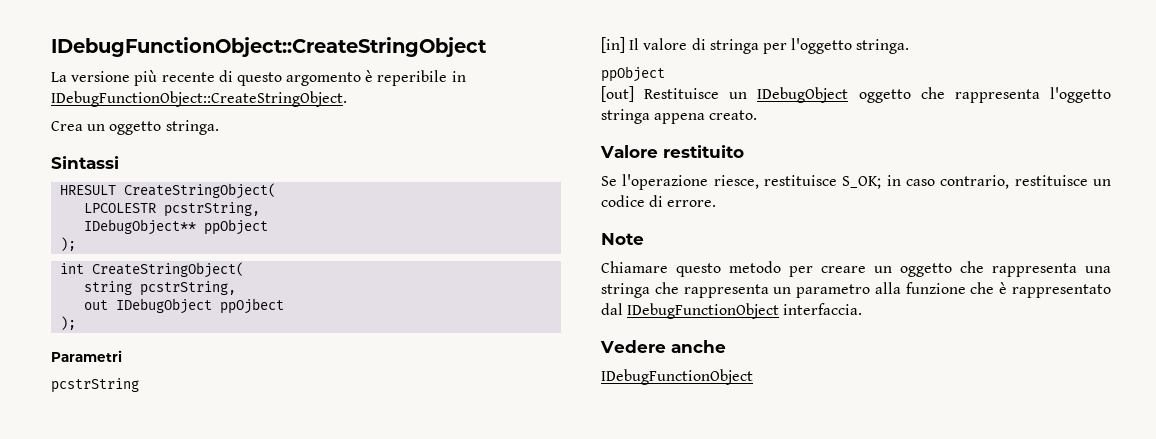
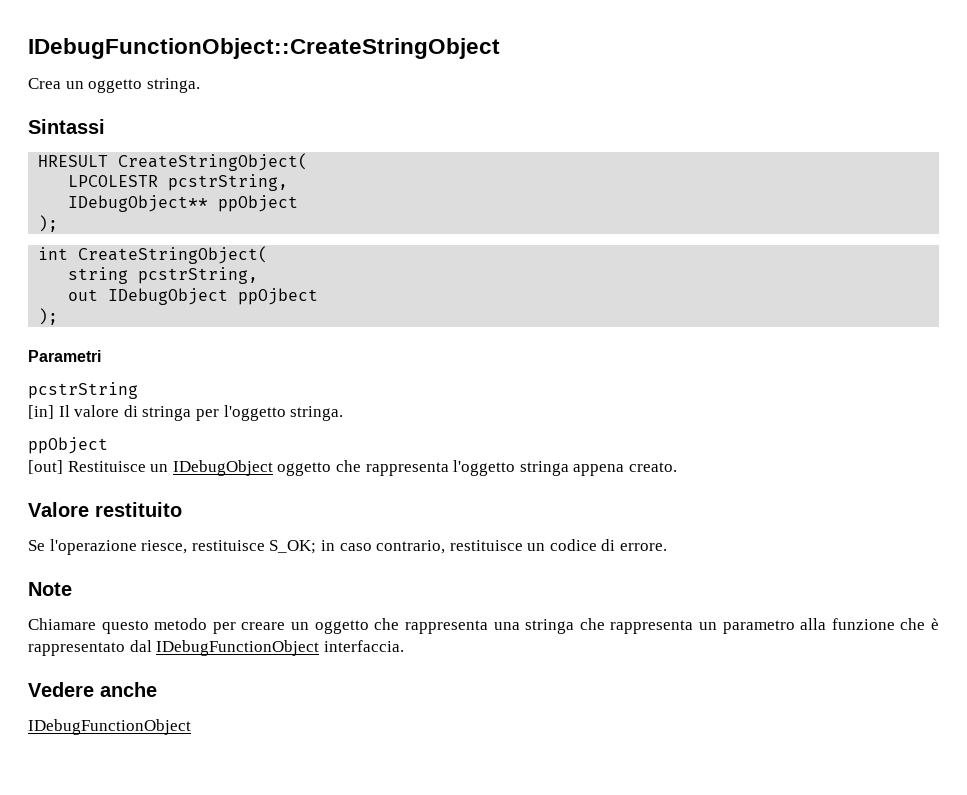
[51,70,466,86] [51,91,347,107] // La versione più recente di questo argomento è reperibile in IDebugFunctionObject::CreateStringObject. -> (500, 48) none

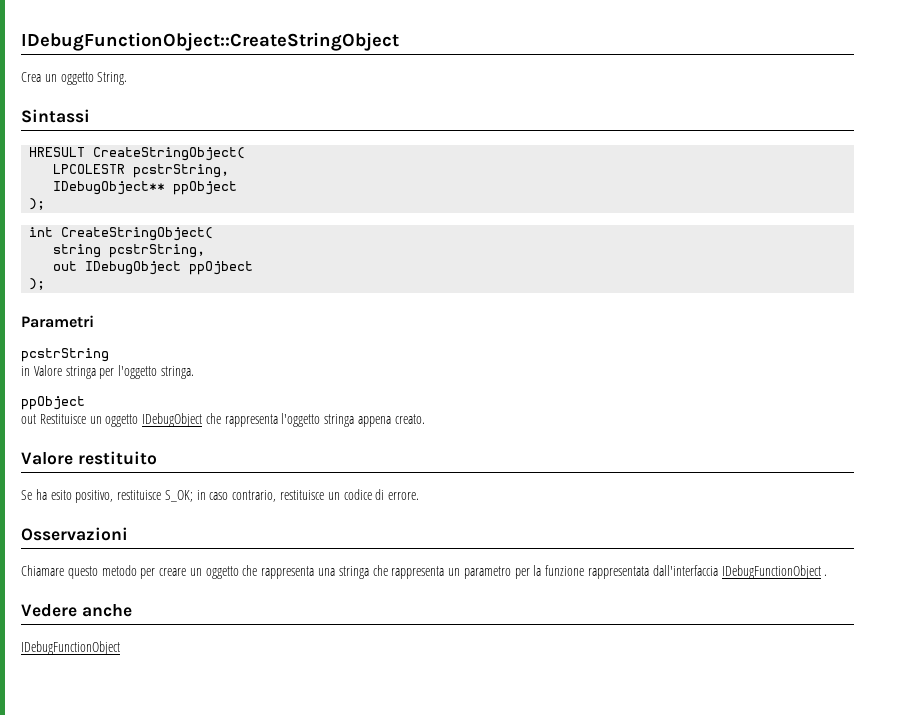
[146,78,200,93] stringa. -> [97,72,128,85] String.
[28,405,138,419] [in] Il valore di -> [21,365,62,376] in Valore
[28,460,63,474] [out] -> [21,414,36,424] out
[172,460,332,476] IDebugObject oggetto -> [105,413,203,427] oggetto IDebugObject
[49,539,188,555] l'operazione riesce, -> [35,489,114,503] ha esito positivo,
[28,582,72,596] Note -> [21,527,128,541] Osservazioni
[800,618,939,630] [28,640,404,656] alla funzione che è rappresentato dal IDebugFunctionObject interfaccia. -> [514,565,828,579] per la funzione rappresentata dall'interfaccia IDebugFunctionObject .

